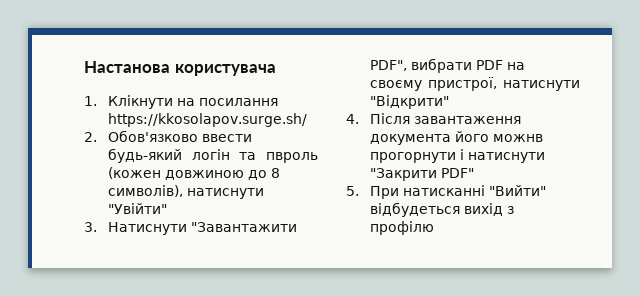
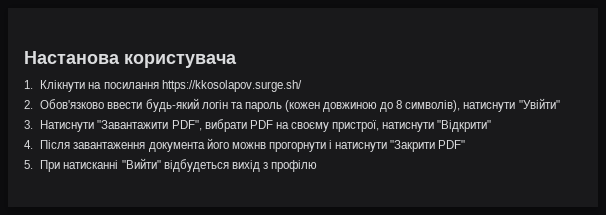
[266,152,318,163] пвроль -> [244,102,282,112] пароль

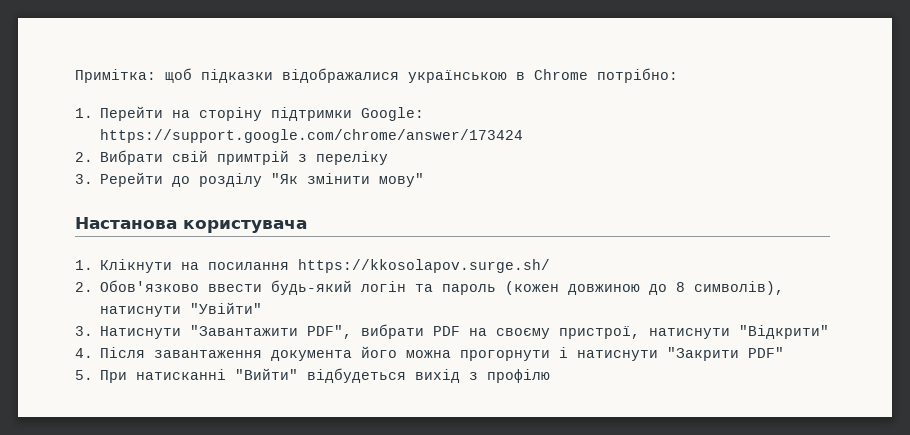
(24, 57) none -> [75,68,678,83] [75,106,425,121] [100,129,524,143] [75,150,389,165] [75,172,425,187] Примітка: щоб підказки відображалися українською в Chrome потрібно: // 1. Перейти на сторіну підтримки Google: https://support.google.com/chrome/answer/173424 // 2. Вибрати свій примтрій з переліку // 3. Ререйти до розділу "Як змінити мову" //
[231,142,266,149] можнв -> [406,350,452,358] можна

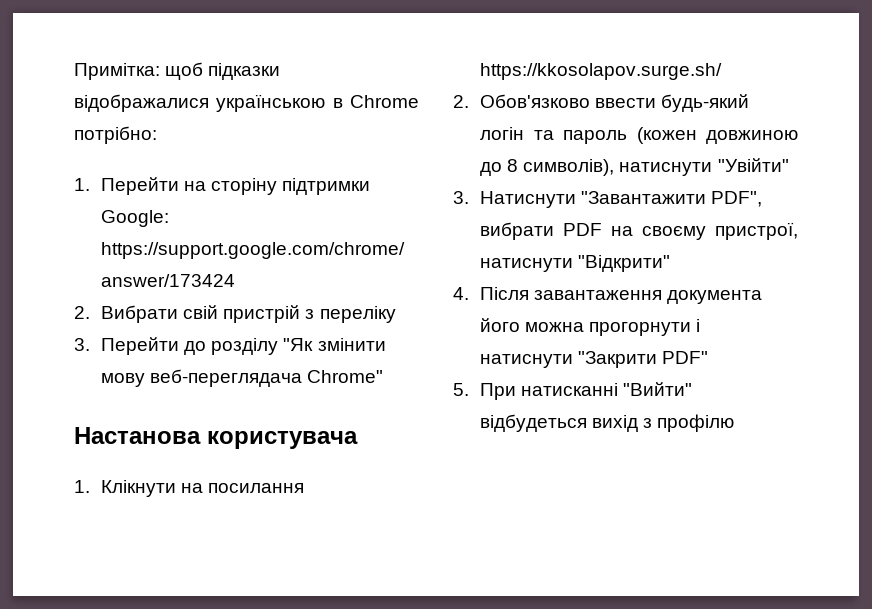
[217,150,290,165] примтрій -> [223,305,301,323] пристрій
[100,172,164,187] Ререйти -> [101,337,180,355] Перейти
[379,173,425,187] мову" -> [101,369,384,387] мову веб-переглядача Chrome"

